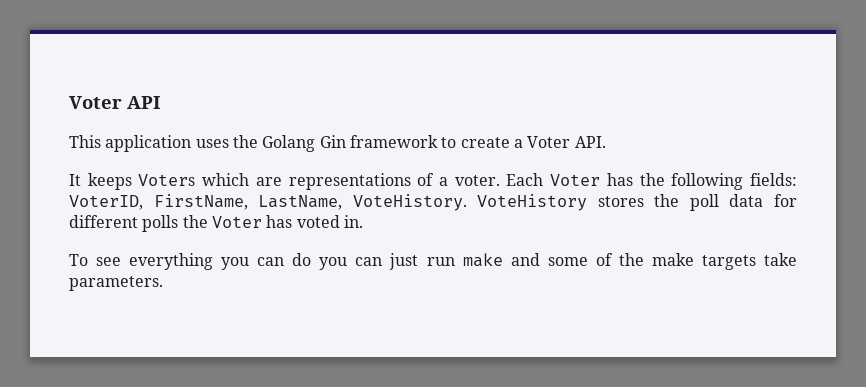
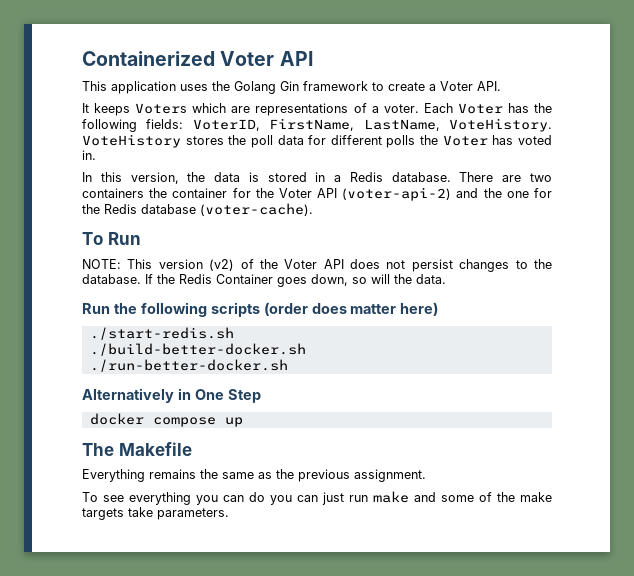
(69, 102) none -> [82,51,215,66] Containerized
(363, 221) none -> [82,172,552,184] [82,187,552,201] [82,203,313,216] [82,232,141,245] [82,259,552,272] [82,274,446,287] [82,302,439,317] [89,327,234,340] [89,343,306,356] [89,359,288,372] [82,388,261,403] [89,413,243,427] [82,442,192,456] [82,469,426,482] // In this version, the data is stored in a Redis database. There are two containers the container for the Voter API (voter-api-2) and the one for the Redis database (voter-cache). // To Run // NOTE: This version (v2) of the Voter API does not persist changes to the database. If the Redis Container goes down, so will the data. // Run the following scripts (order does matter here) // ./start-redis.sh // ./build-better-docker.sh // ./run-better-docker.sh // Alternatively in One Step // docker compose up // The Makefile // Everything remains the same as the previous assignment.

